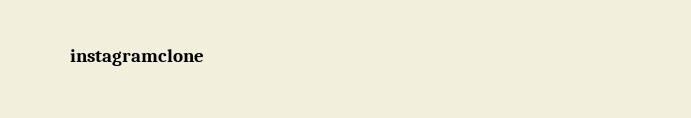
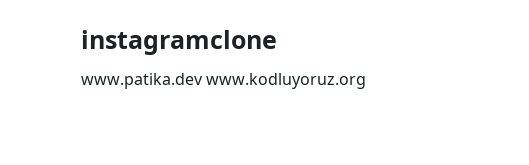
(204, 57) none -> [81,73,367,89] // www.patika.dev www.kodluyoruz.org

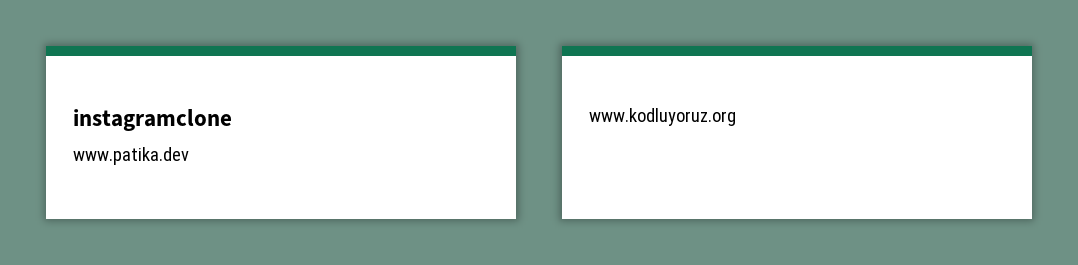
(203, 81) none -> (189, 156) //

